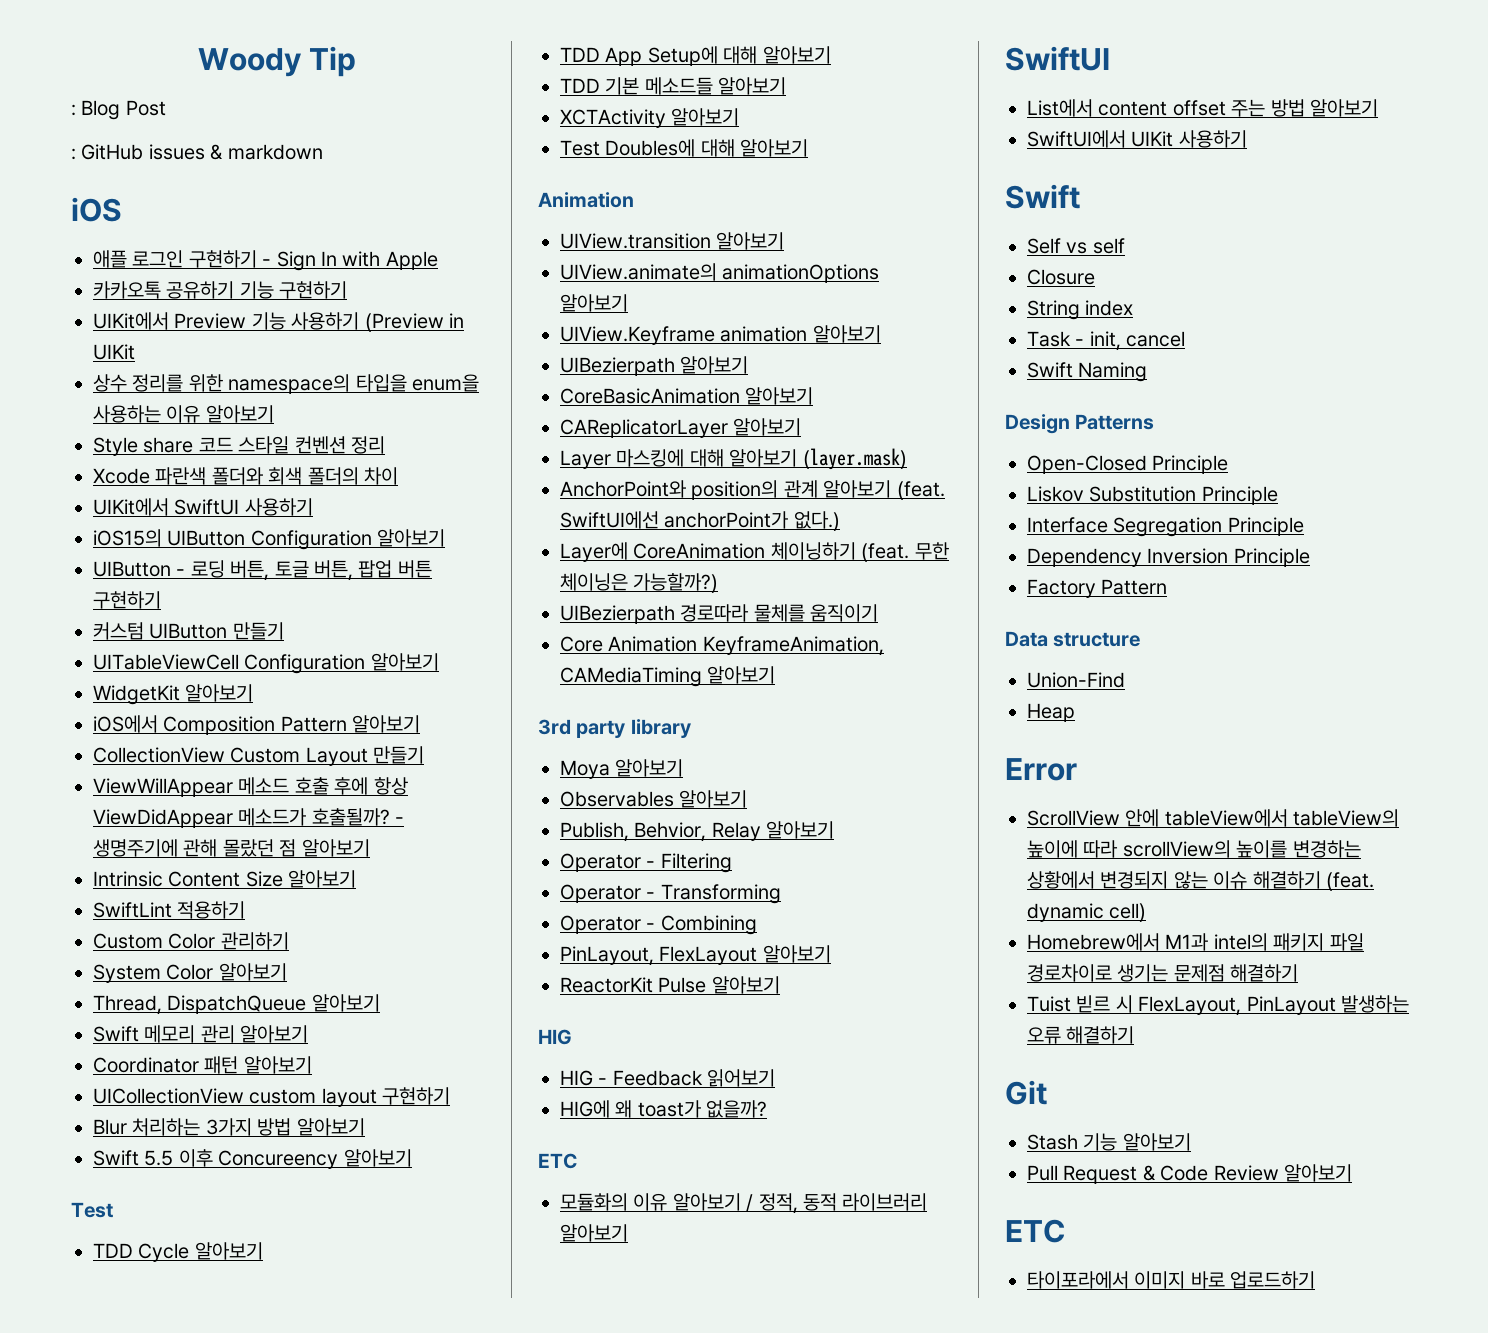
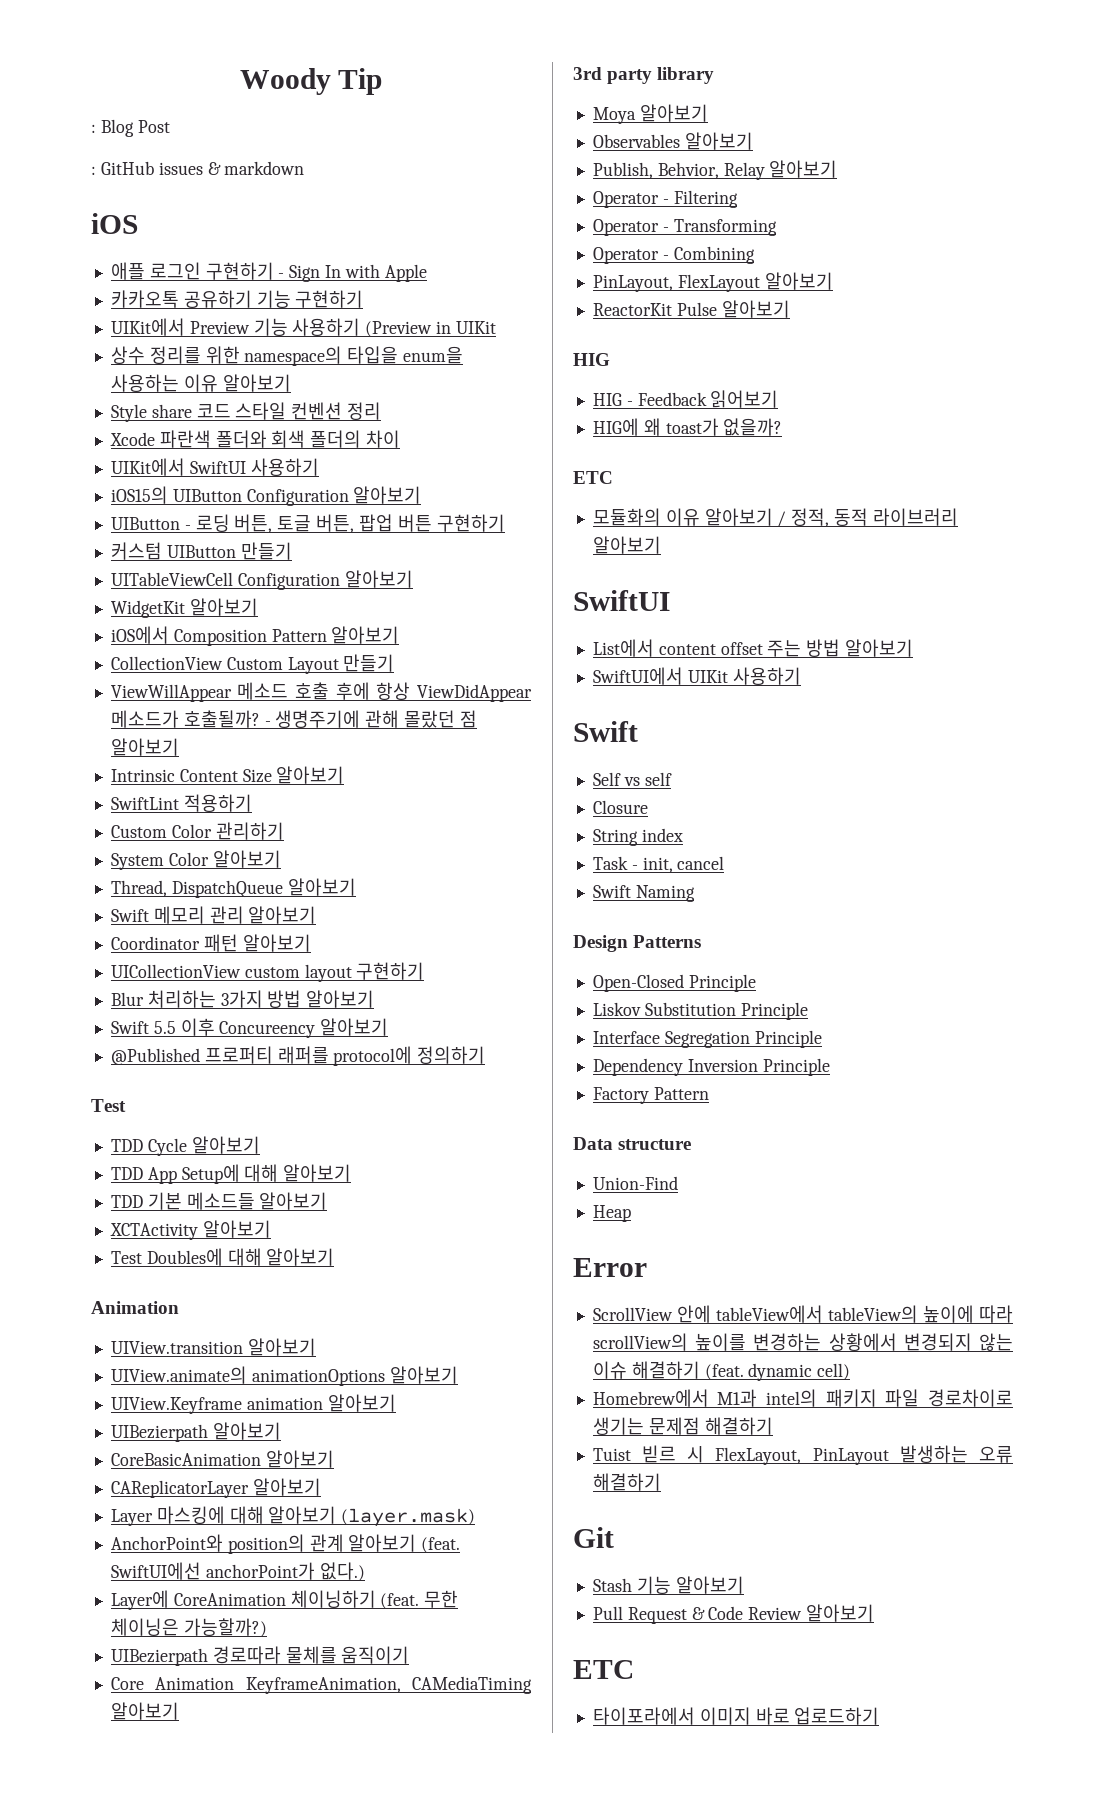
(412, 1158) none -> [110,1046,486,1066] // @Published 프로퍼티 래퍼를 protocol에 정의하기

